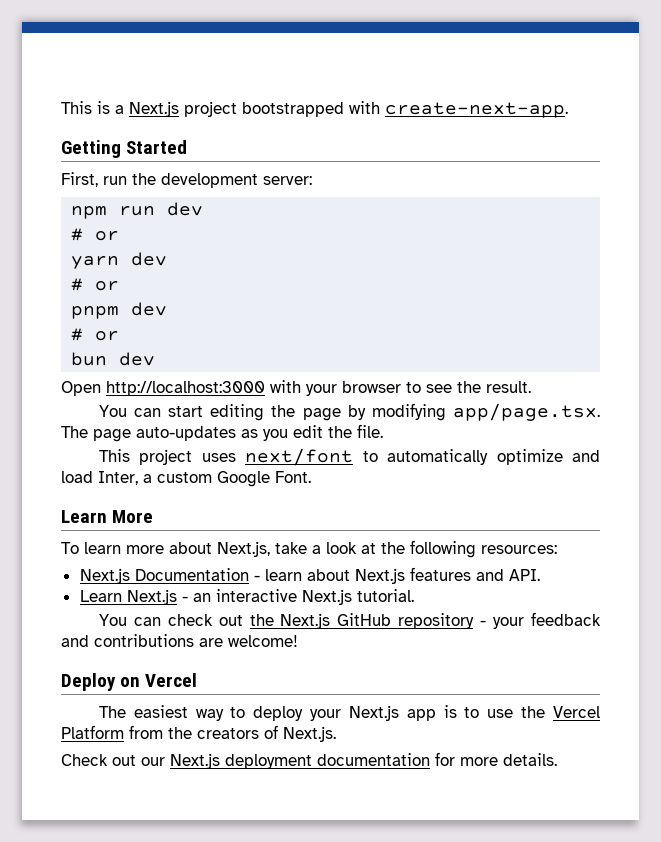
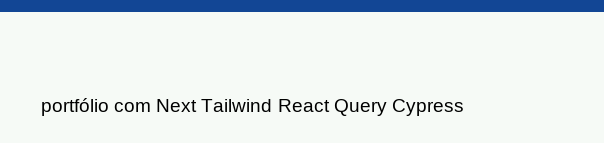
[61,101,568,118] [61,140,188,158] [61,172,312,188] [71,202,204,219] [71,228,120,241] [71,252,168,269] [71,278,120,291] [71,302,168,319] [71,328,120,341] [71,352,156,366] [61,380,531,396] [98,403,600,421] [61,424,383,442] [98,448,600,466] [61,471,311,487] [61,510,154,523] [61,540,557,558] [79,567,540,584] [79,589,414,605] [98,612,601,629] [61,634,298,647] [61,673,198,691] [98,705,600,721] [61,725,336,742] [61,752,557,769] This is a Next.js project bootstrapped with create-next-app. // Getting Started // First, run the development server: // npm run dev // # or // yarn dev // # or // pnpm dev // # or // bun dev // Open http://localhost:3000 with your browser to see the result. // You can start editing the page by modifying app/page.tsx. The page auto-updates as you edit the file. // This project uses next/font to automatically optimize and load Inter, a custom Google Font. // Learn More // To learn more about Next.js, take a look at the following resources: // Next.js Documentation - learn about Next.js features and API. // Learn Next.js - an interactive Next.js tutorial. // You can check out the Next.js GitHub repository - your feedback and contributions are welcome! // Deploy on Vercel // The easiest way to deploy your Next.js app is to use the Vercel Platform from the creators of Next.js. // Check out our Next.js deployment documentation for more details. -> [41,98,464,116] portfólio com Next Tailwind React Query Cypress

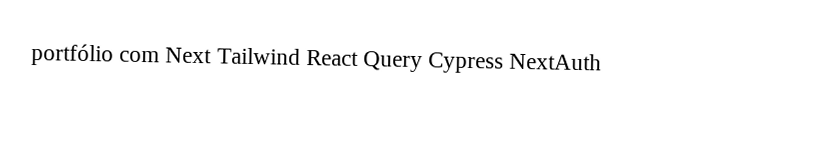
(464, 107) none -> [509,52,603,71] NextAuth

